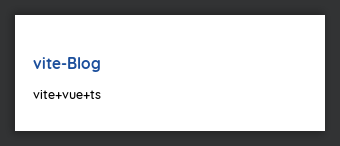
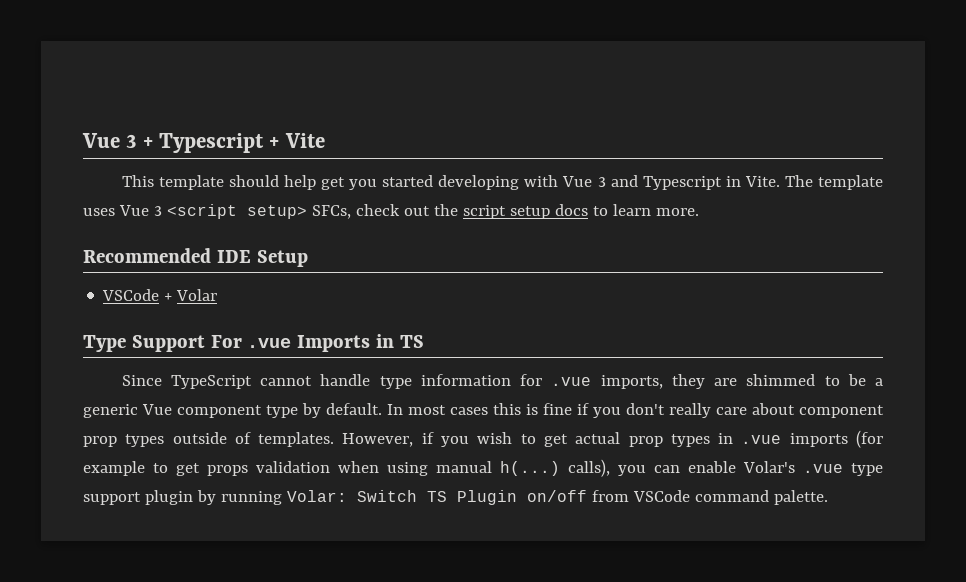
[33,57,101,72] [33,90,101,99] vite-Blog // vite+vue+ts -> [82,133,325,153] [121,175,884,190] [83,204,699,219] [83,248,308,267] [102,289,218,301] [83,334,424,352] [121,374,883,389] [83,403,884,418] [83,430,883,448] [83,459,883,477] [83,490,828,505] Vue 3 + Typescript + Vite // This template should help get you started developing with Vue 3 and Typescript in Vite. The template uses Vue 3 <script setup> SFCs, check out the script setup docs to learn more. // Recommended IDE Setup // VSCode + Volar // Type Support For .vue Imports in TS // Since TypeScript cannot handle type information for .vue imports, they are shimmed to be a generic Vue component type by default. In most cases this is fine if you don't really care about component prop types outside of templates. However, if you wish to get actual prop types in .vue imports (for example to get props validation when using manual h(...) calls), you can enable Volar's .vue type support plugin by running Volar: Switch TS Plugin on/off from VSCode command palette.

